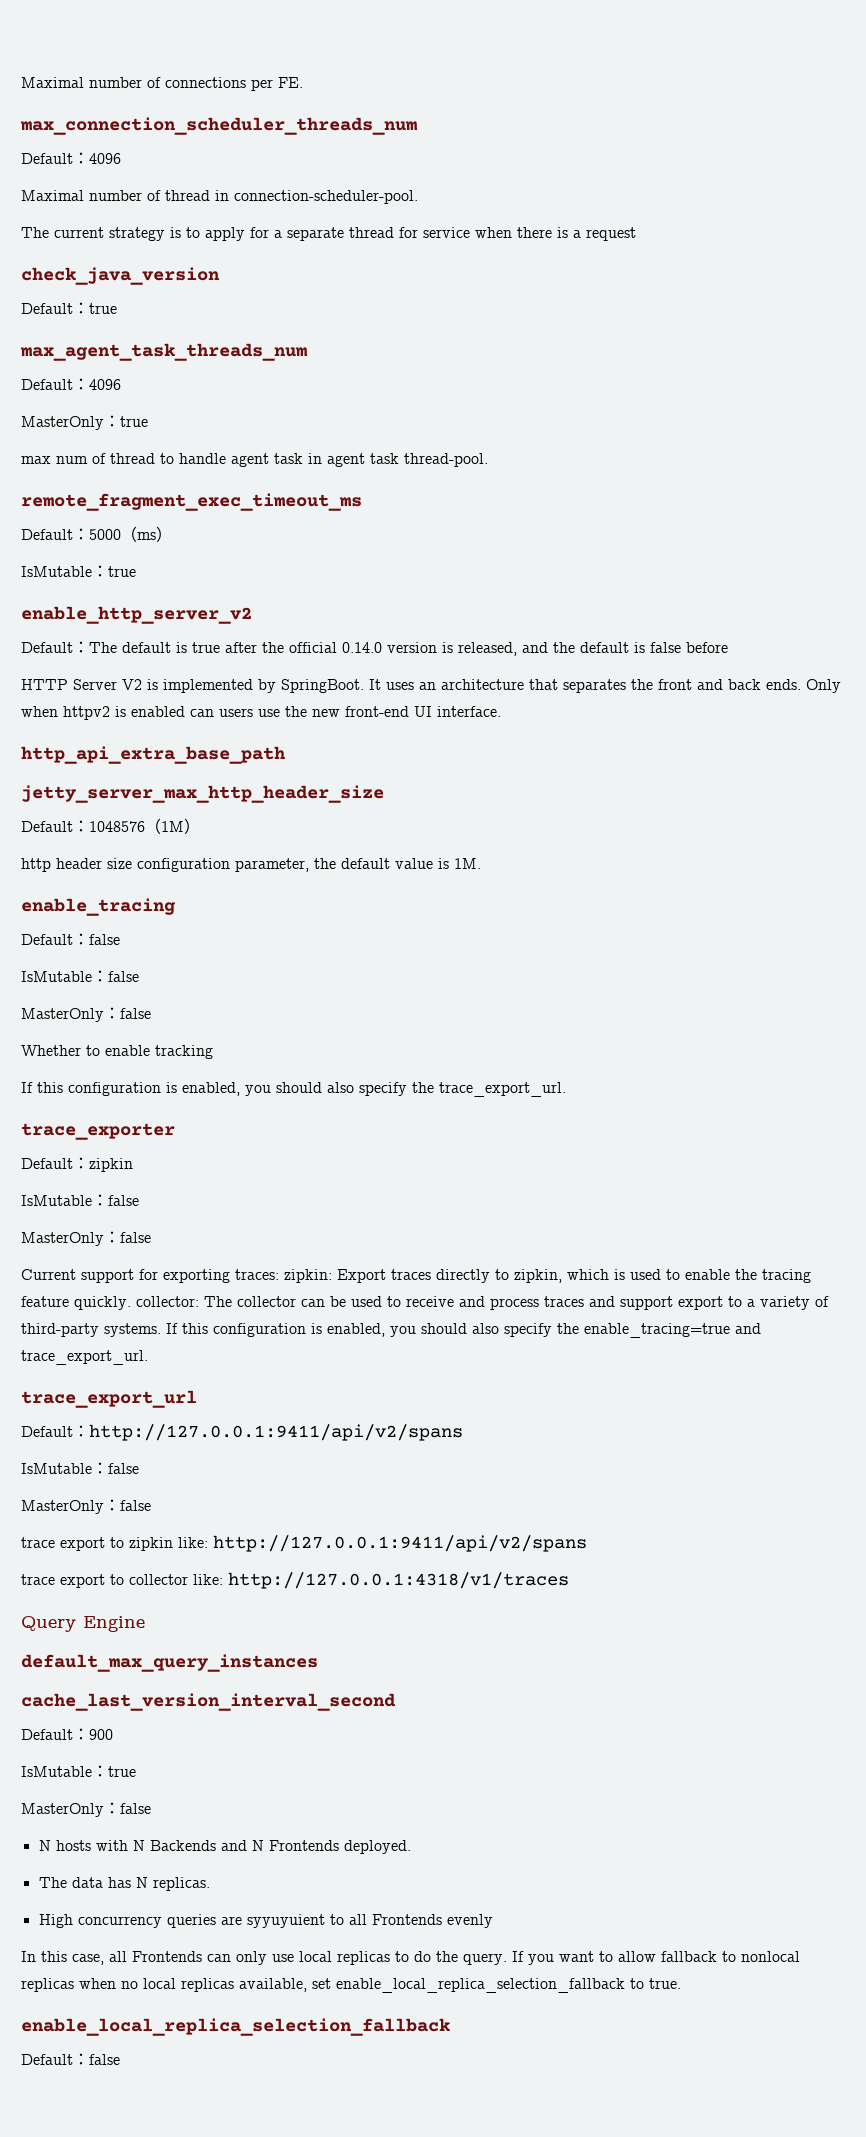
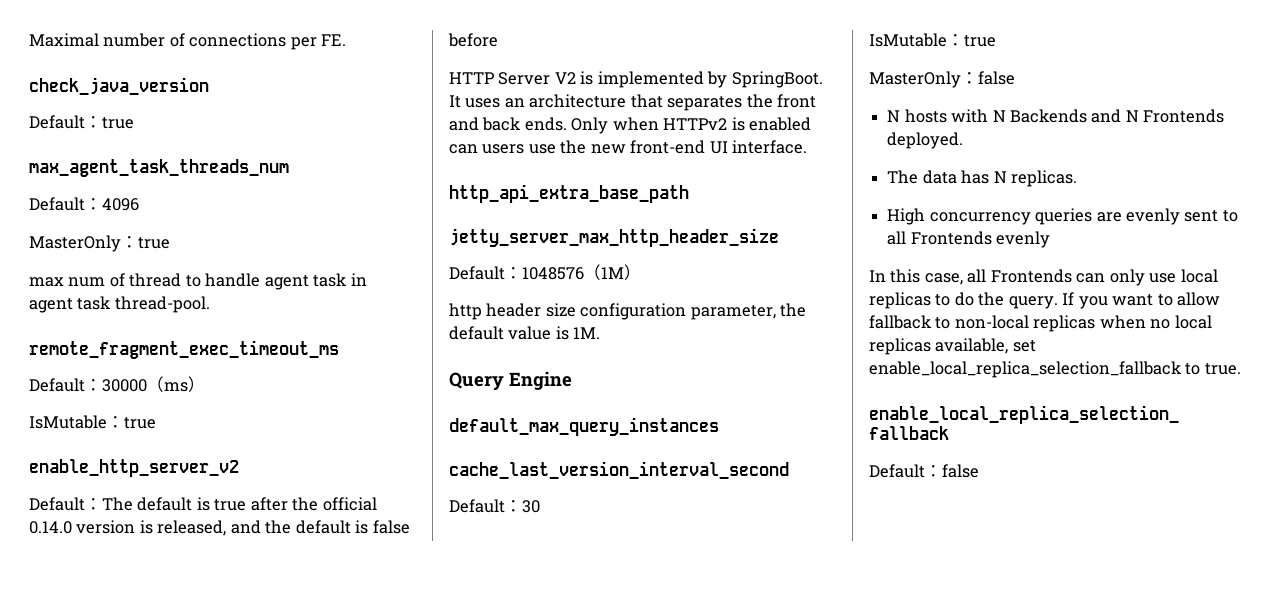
[20,117,417,135] [21,152,121,164] [21,190,418,204] [21,227,636,241] // max_connection_scheduler_threads_num // Default：4096 // Maximal number of thread in connection-scheduler-pool. // The current strategy is to apply for a separate thread for service when there is a request -> (347, 40) none
[89,529,121,540] 5000 -> [102,379,147,392] 30000
[63,706,110,720] httpv2 -> [663,118,728,130] HTTPv2
[21,898,176,916] [21,933,120,945] [21,970,139,982] [21,1007,151,1022] [21,1045,213,1059] [21,1082,566,1097] [21,1123,175,1140] [21,1157,133,1172] [21,1194,139,1206] [21,1231,151,1246] [21,1269,811,1283] [21,1296,829,1310] [21,1323,761,1338] [21,1350,148,1365] [21,1390,197,1408] [21,1424,463,1441] [21,1462,139,1474] [21,1499,151,1514] [21,1535,587,1552] [21,1572,569,1589] // enable_tracing // Default：false // IsMutable：false // MasterOnly：false // Whether to enable tracking // If this configuration is enabled, you should also specify the trace_export_url. // trace_exporter // Default：zipkin // IsMutable：false // MasterOnly：false // Current support for exporting traces: zipkin: Export traces directly to zipkin, which is used to enable the tracing feature quickly. collector: The collector can be used to receive and process traces and support export to a variety of third-party systems. If this configuration is enabled, you should also specify the enable_tracing=true and trace_export_url. // trace_export_url // Default：http://127.0.0.1:9411/api/v2/spans // IsMutable：false // MasterOnly：false // trace export to zipkin like: http://127.0.0.1:9411/api/v2/spans // trace export to collector like: http://127.0.0.1:4318/v1/traces -> (601, 333) none
[89,1729,113,1740] 900 -> [522,500,540,513] 30
[246,1914,325,1928] syyuyuient -> [1125,208,1219,225] evenly sent
[741,1951,800,1962] nonlocal -> [954,315,1029,329] non-local

